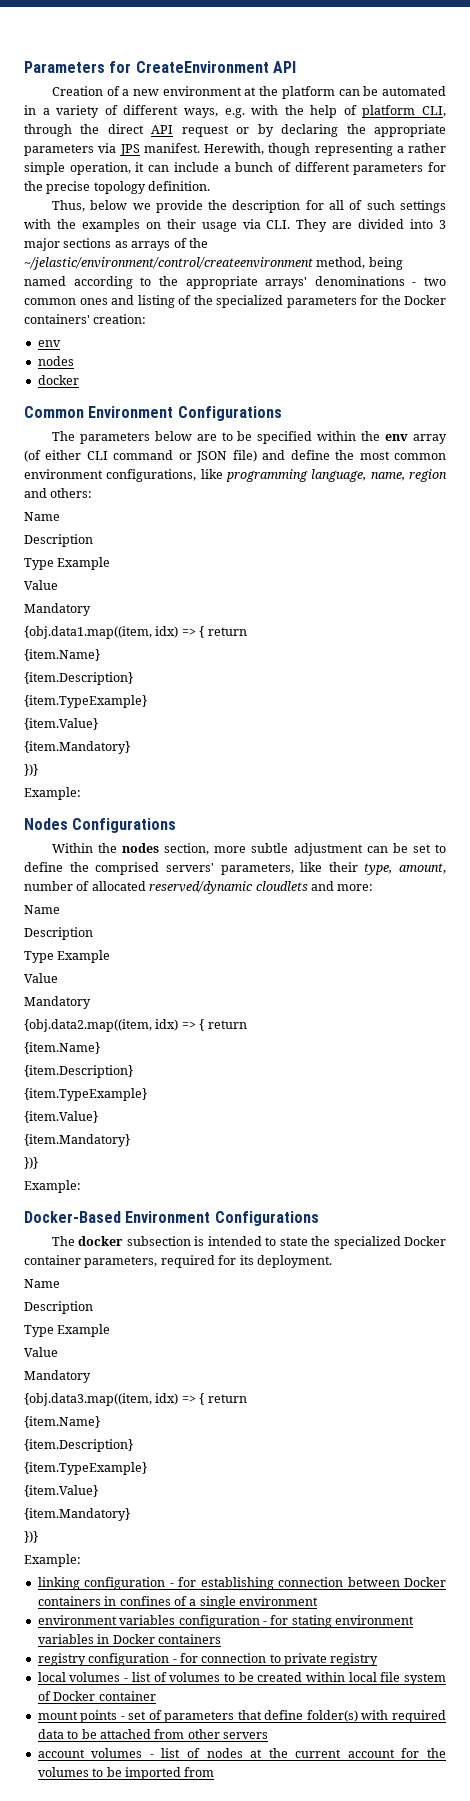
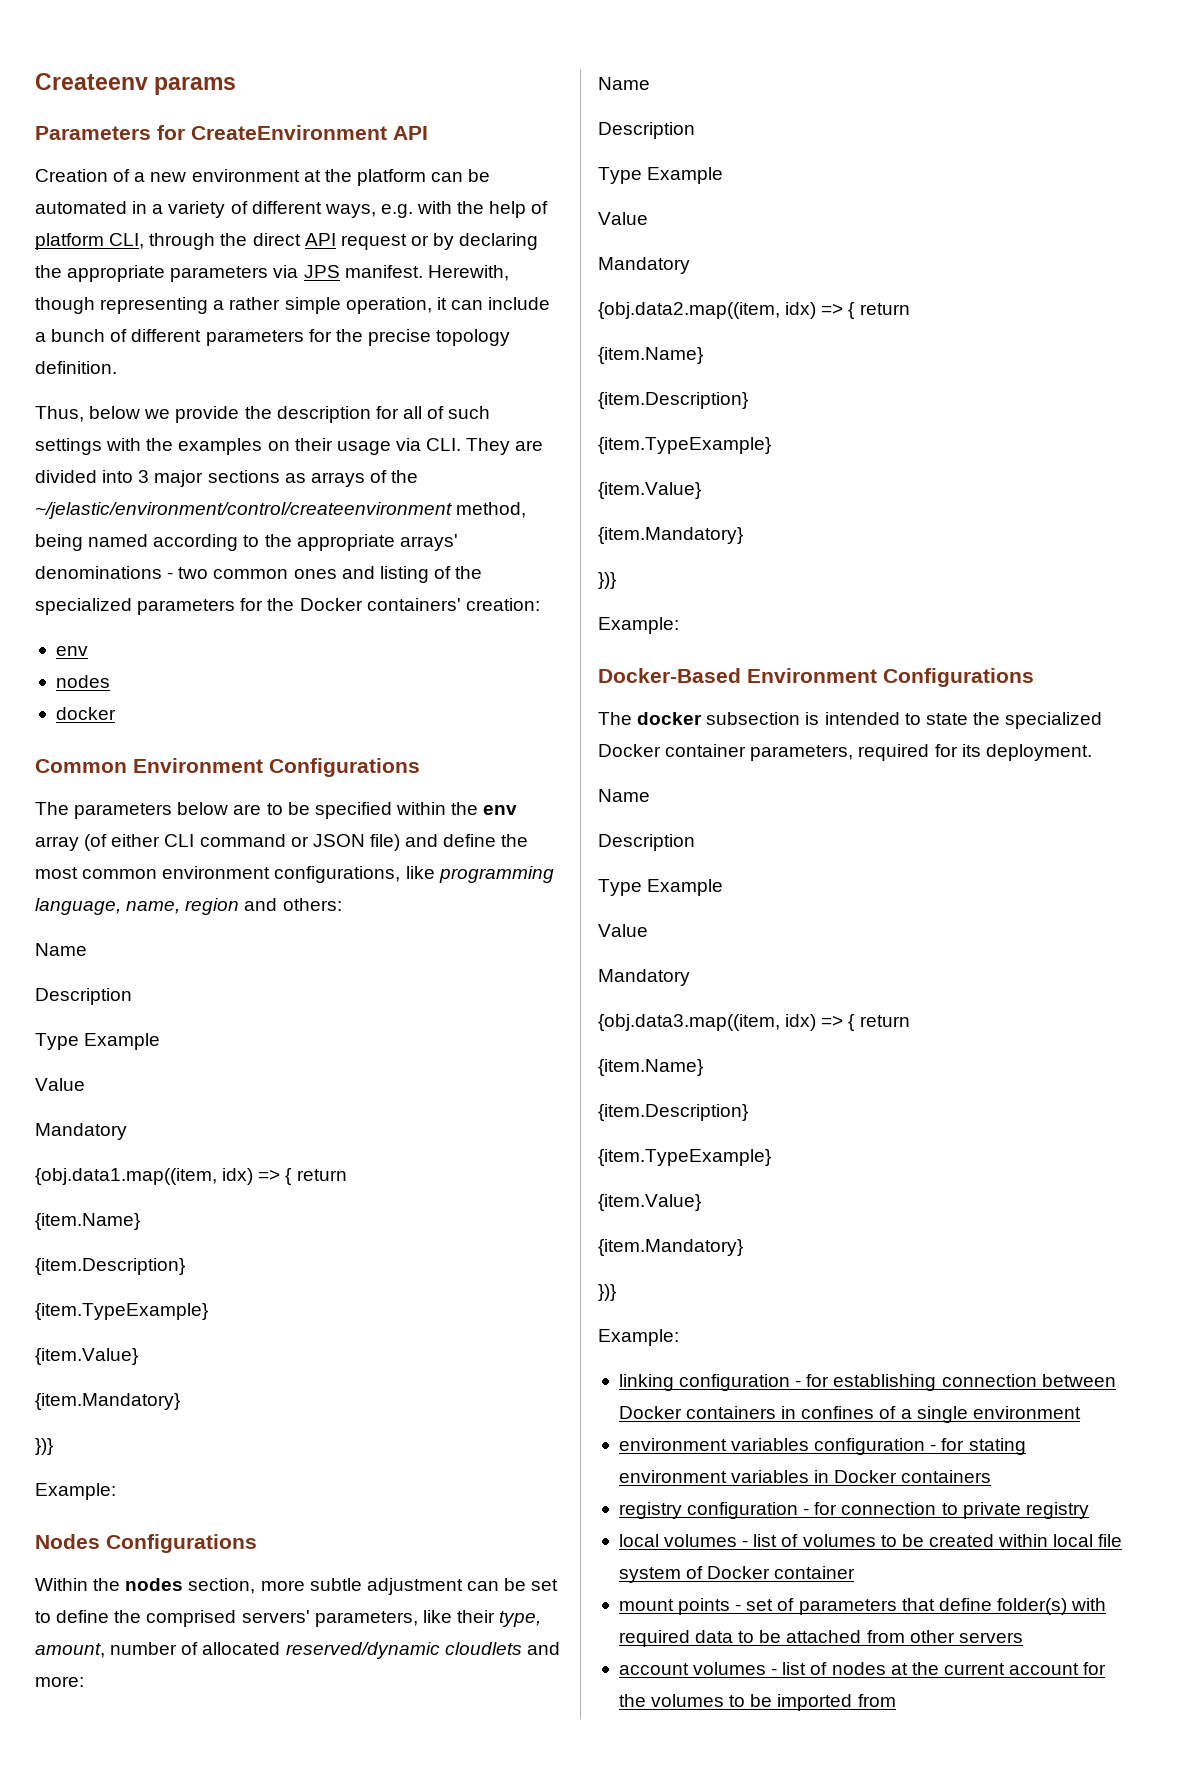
(24, 67) none -> [35,73,237,95] Createenv params //

